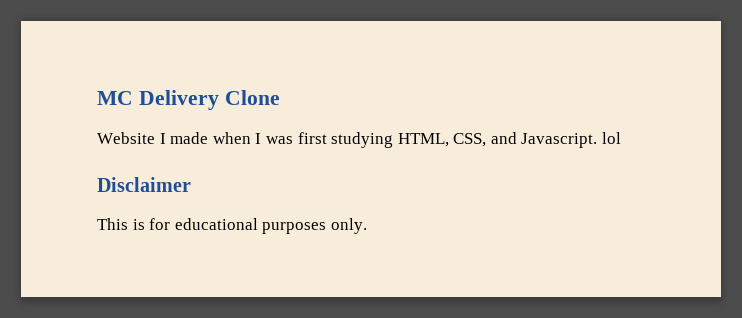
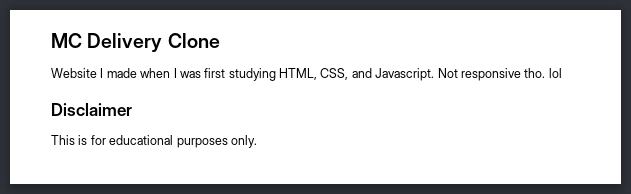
(598, 140) none -> [437,68,546,81] Not responsive tho.

